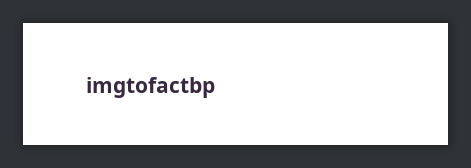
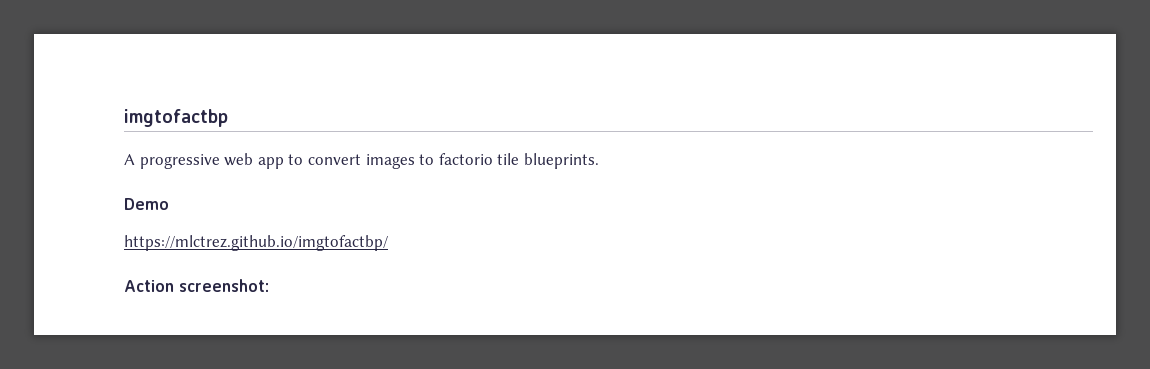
(215, 87) none -> [124,153,599,169] [124,198,169,210] [124,235,388,251] [124,279,269,292] // A progressive web app to convert images to factorio tile blueprints. // Demo // https://mlctrez.github.io/imgtofactbp/ // Action screenshot:

